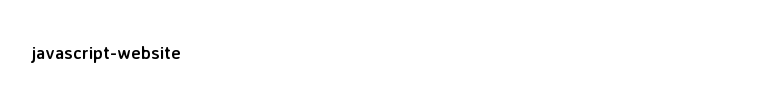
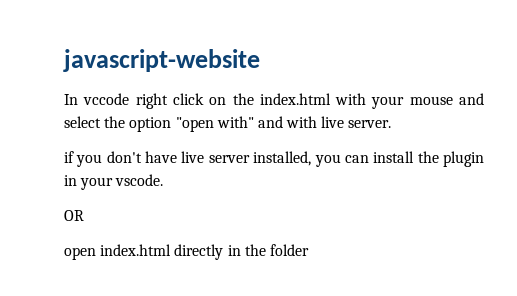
(181, 54) none -> [64,93,485,109] [64,116,392,132] [64,151,485,167] [64,174,164,190] [64,210,84,221] [64,244,309,260] // In vccode right click on the index.html with your mouse and select the option "open with" and with live server. // if you don't have live server installed, you can install the plugin in your vscode. // OR // open index.html directly in the folder

